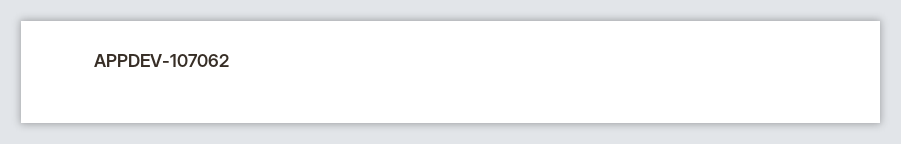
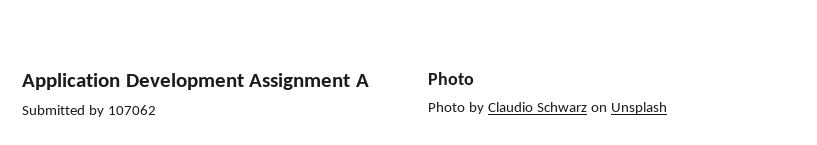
[94,54,229,67] APPDEV-107062 -> [22,73,369,90] [22,105,156,117] [428,72,474,85] [428,102,667,114] Application Development Assignment A // Submitted by 107062 // Photo // Photo by Claudio Schwarz on Unsplash

